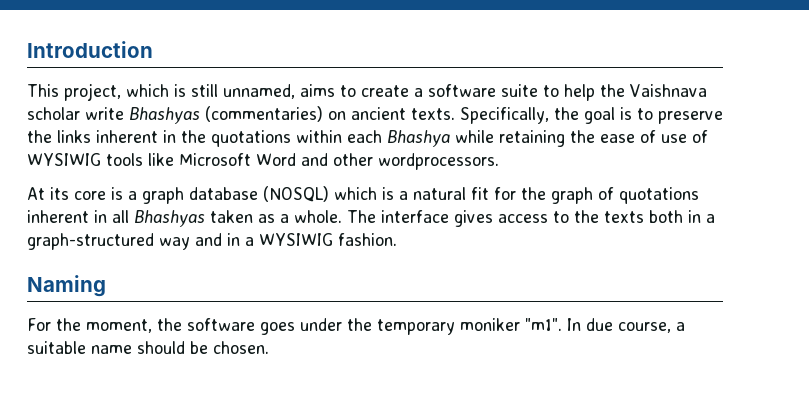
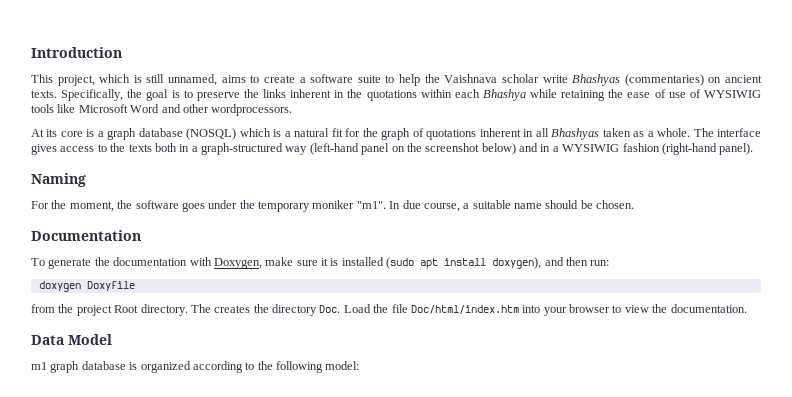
(190, 243) none -> [309,143,516,155] (left-hand panel on the screenshot below)
[338,233,397,246] fashion. -> [622,143,754,155] fashion (right-hand panel).
(269, 347) none -> [31,230,141,241] [31,257,610,269] [38,281,135,292] [31,304,747,316] [31,334,112,345] [31,361,360,373] // Documentation // To generate the documentation with Doxygen, make sure it is installed (sudo apt install doxygen), and then run: // doxygen Doxyfile // from the project Root directory. The creates the directory Doc. Load the file Doc/html/index.htm into your browser to view the documentation. // Data Model // m1 graph database is organized according to the following model:

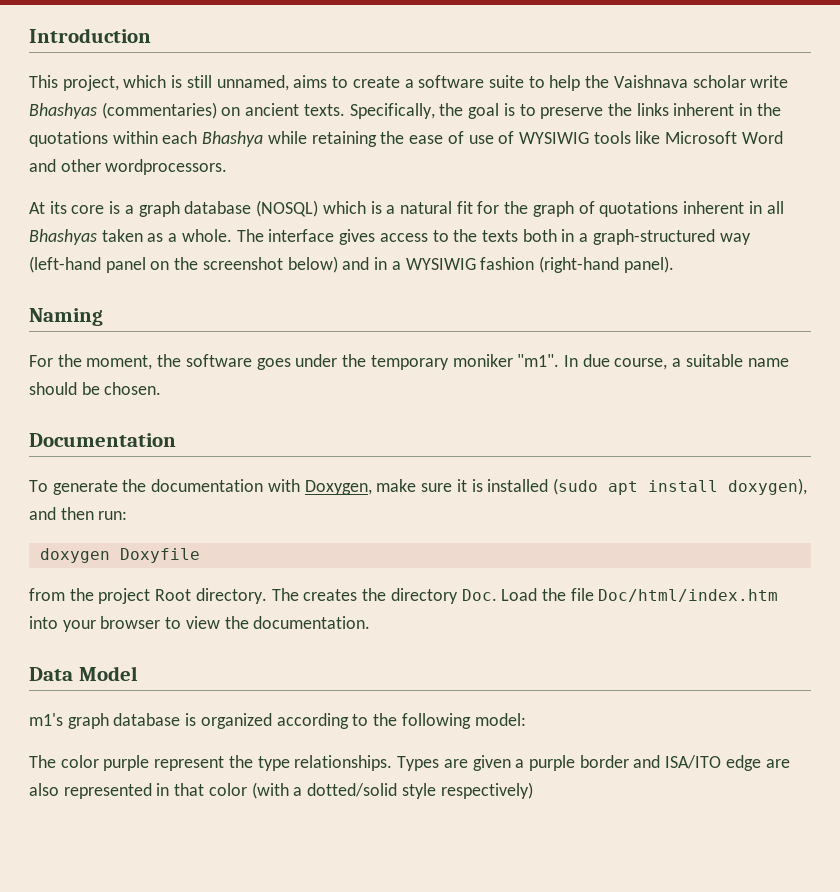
[31,362,47,370] m1 -> [29,713,63,726] m1's
(360, 365) none -> [29,755,790,771] [29,782,533,799] // The color purple represent the type relationships. Types are given a purple border and ISA/ITO edge are also represented in that color (with a dotted/solid style respectively)

